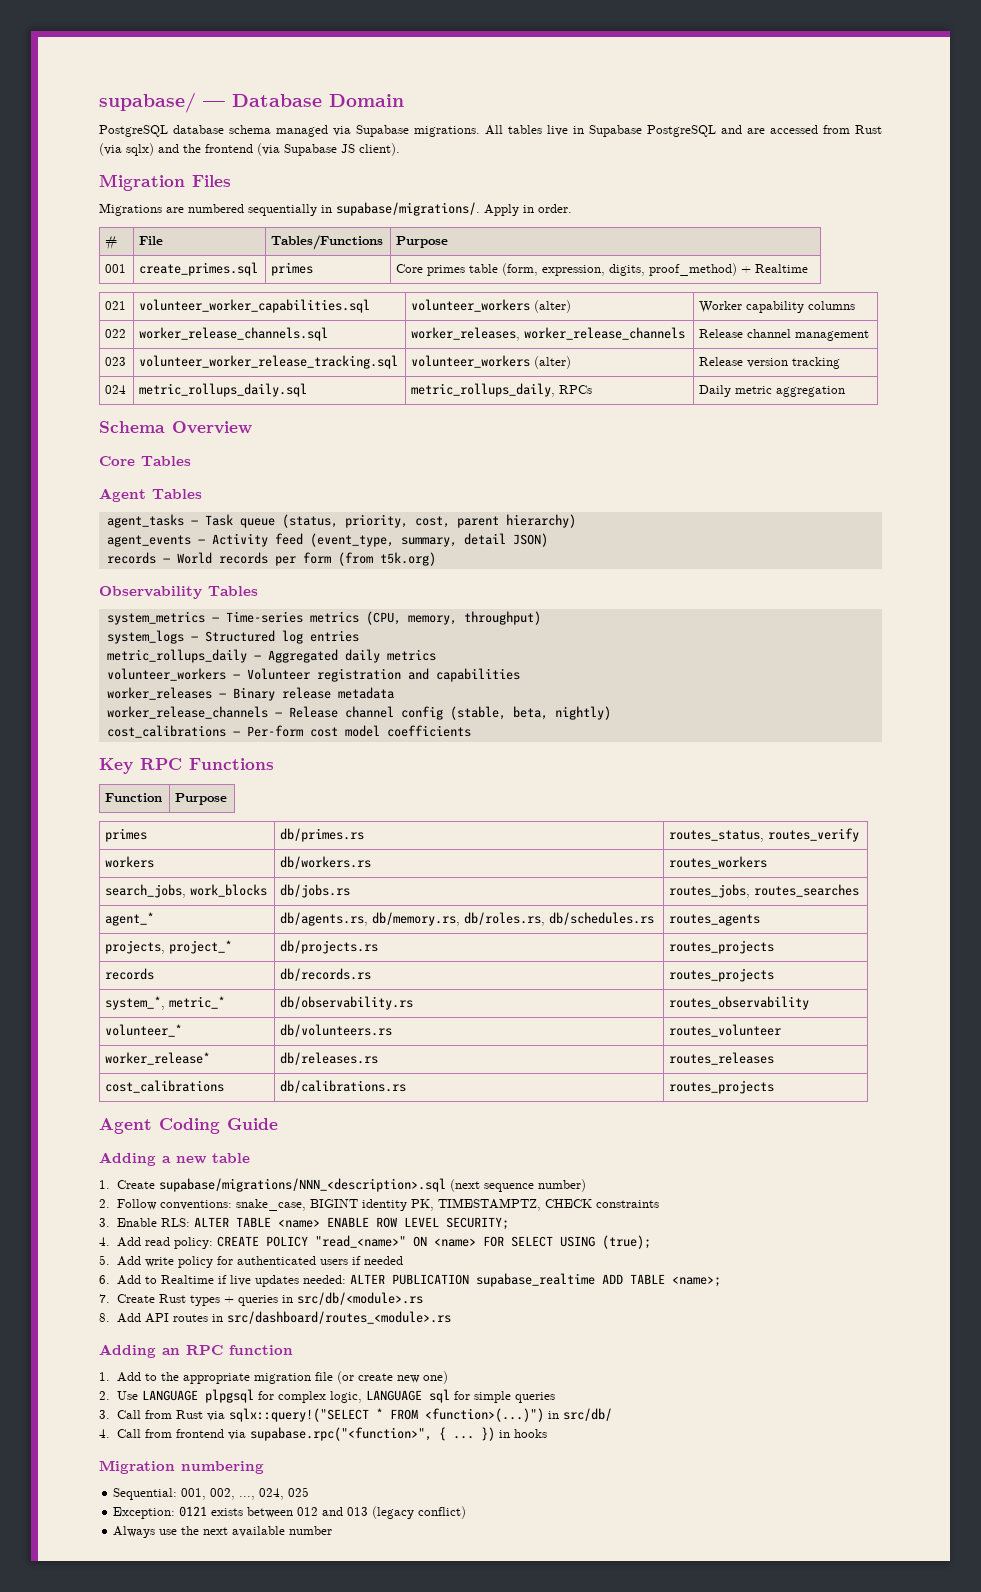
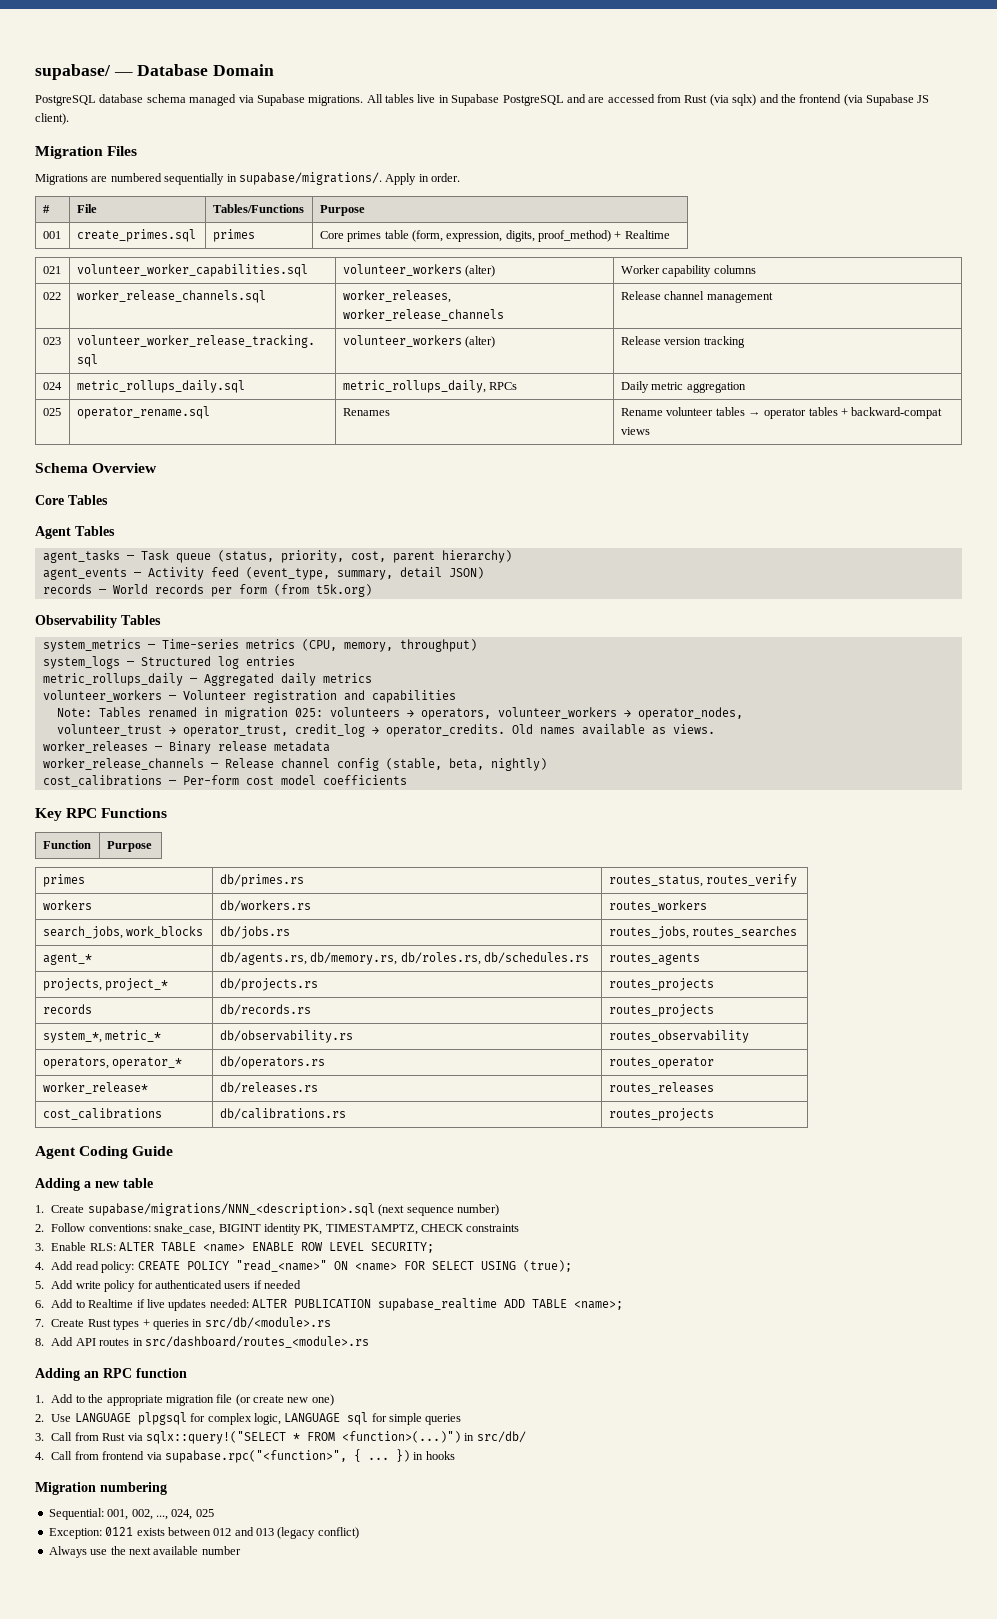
(846, 391) none -> [42,408,61,416] [76,406,210,419] [342,408,390,416] [620,407,943,419] [620,427,650,435] // 025 | operator_rename.sql | Renames | Rename volunteer tables → operator tables + backward-compat views
(520, 675) none -> [56,707,743,720] [56,724,715,737] // Note: Tables renamed in migration 025: volunteers → operators, volunteer_workers → operator_nodes, // volunteer_trust → operator_trust, credit_log → operator_credits. Old names available as views.
[105,1024,183,1037] [280,1024,393,1037] [669,1024,782,1037] volunteer_* | db/volunteers.rs | routes_volunteer -> [42,1057,183,1069] [219,1056,325,1069] [608,1057,714,1069] operators, operator_* | db/operators.rs | routes_operator

